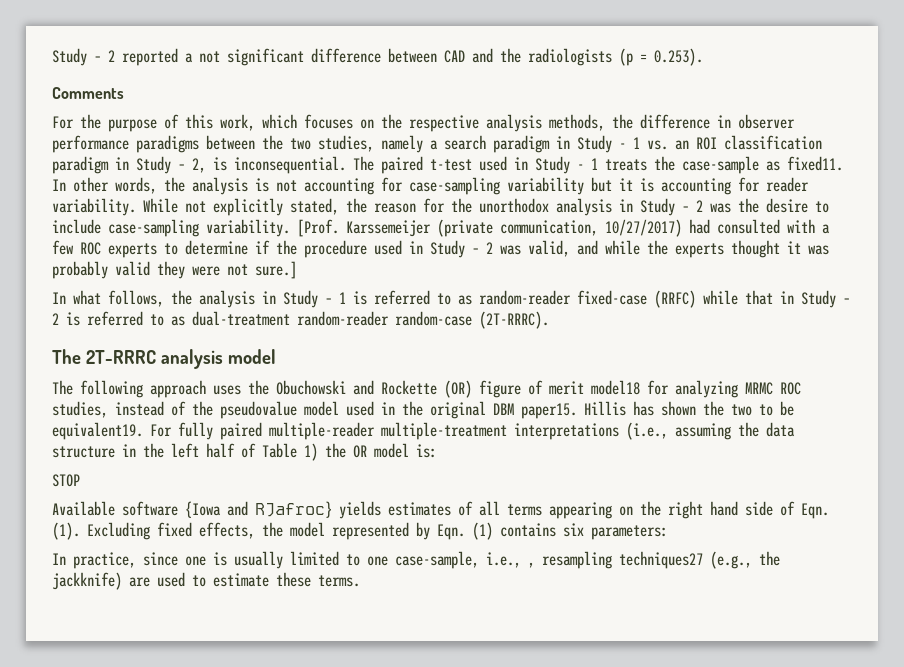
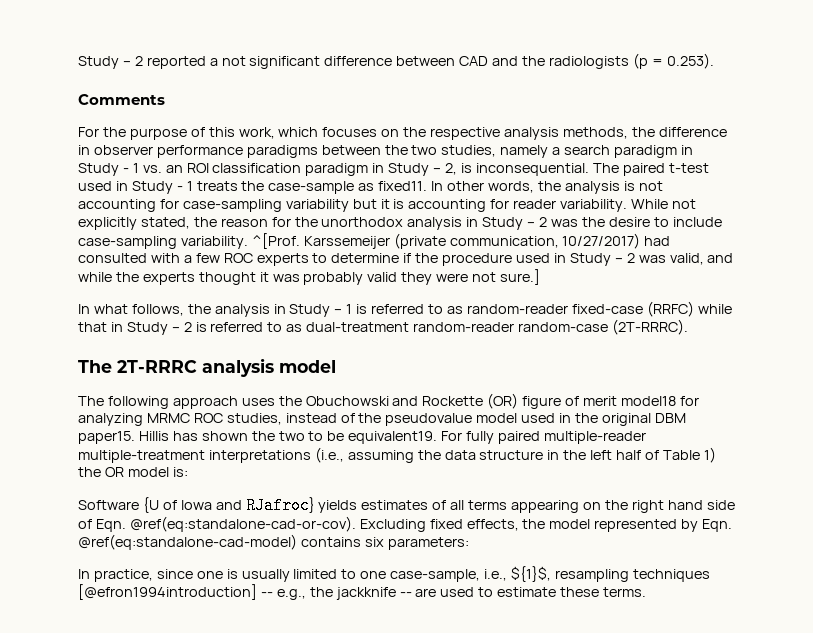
[297,219,339,237] [Prof. -> [251,233,300,249] ^[Prof.
[52,474,80,487] [52,501,221,518] STOP // Available software {Iowa -> [78,497,212,513] Software {U of Iowa
[52,522,80,540] (1). -> [129,516,356,532] @ref(eq:standalone-cad-or-cov).
[472,522,493,540] (1) -> [78,534,297,550] @ref(eq:standalone-cad-model)
[528,551,780,569] [52,572,122,590] , resampling techniques27 (e.g., the jackknife) -> [511,566,710,582] [78,584,412,600] ${1}$, resampling techniques [@efron1994introduction] -- e.g., the jackknife --

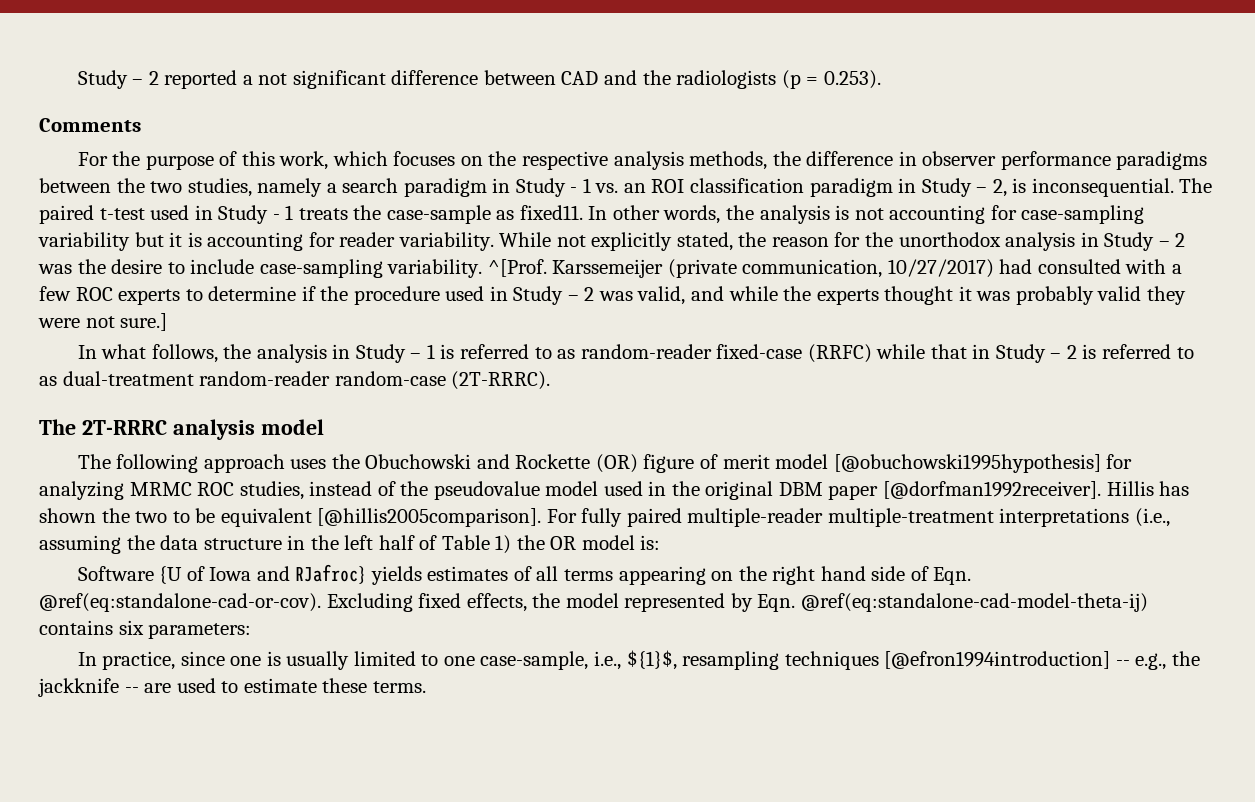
[620,396,676,406] model18 -> [775,454,1101,473] model [@obuchowski1995hypothesis]
[78,431,135,444] paper15. -> [828,481,1102,500] paper [@dorfman1992receiver].
[348,431,438,444] equivalent19. -> [220,508,542,527] equivalent [@hillis2005comparison].
[78,534,297,550] @ref(eq:standalone-cad-model) -> [800,593,1148,612] @ref(eq:standalone-cad-model-theta-ij)

